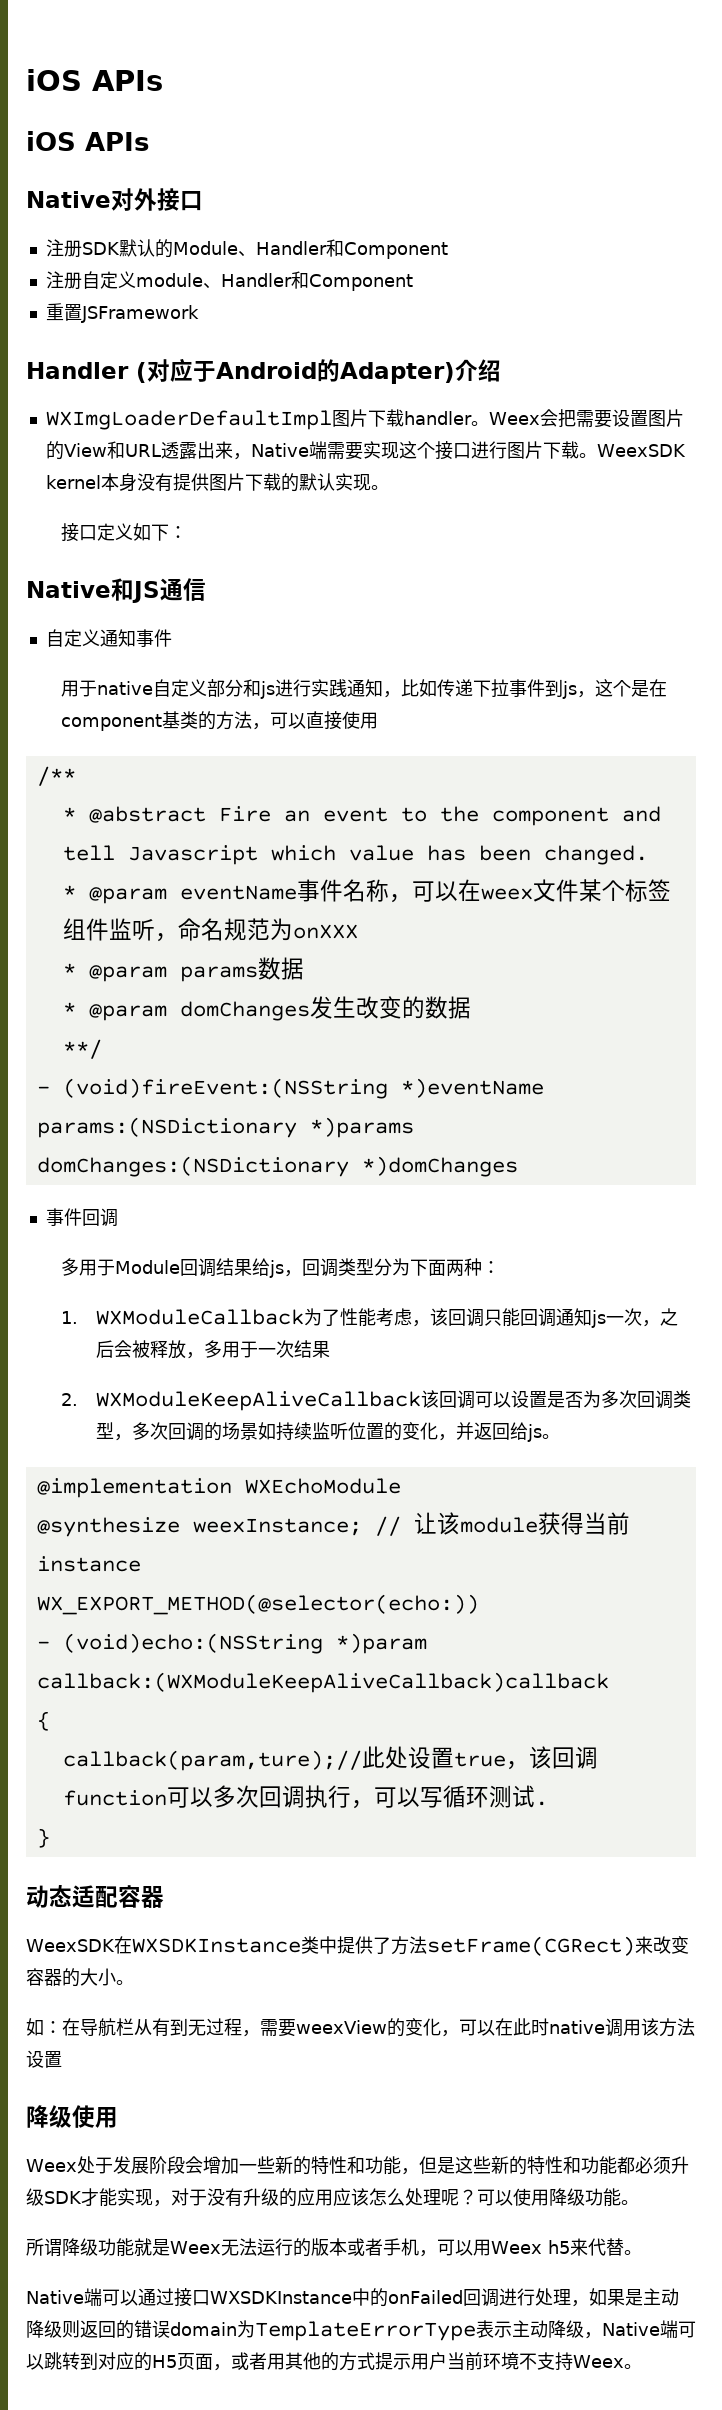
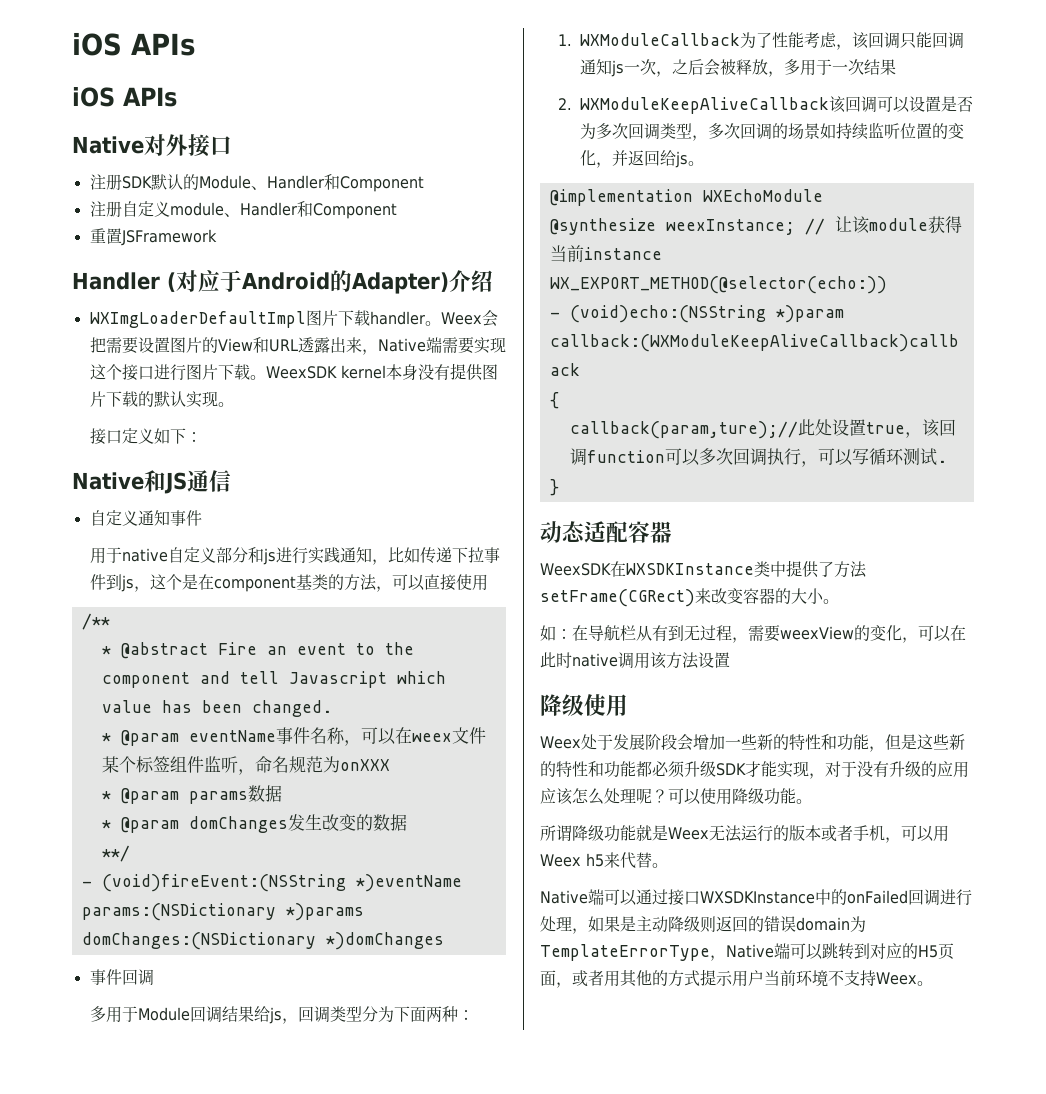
[476,2320,584,2338] 表示主动降级 -> (710, 952) none

